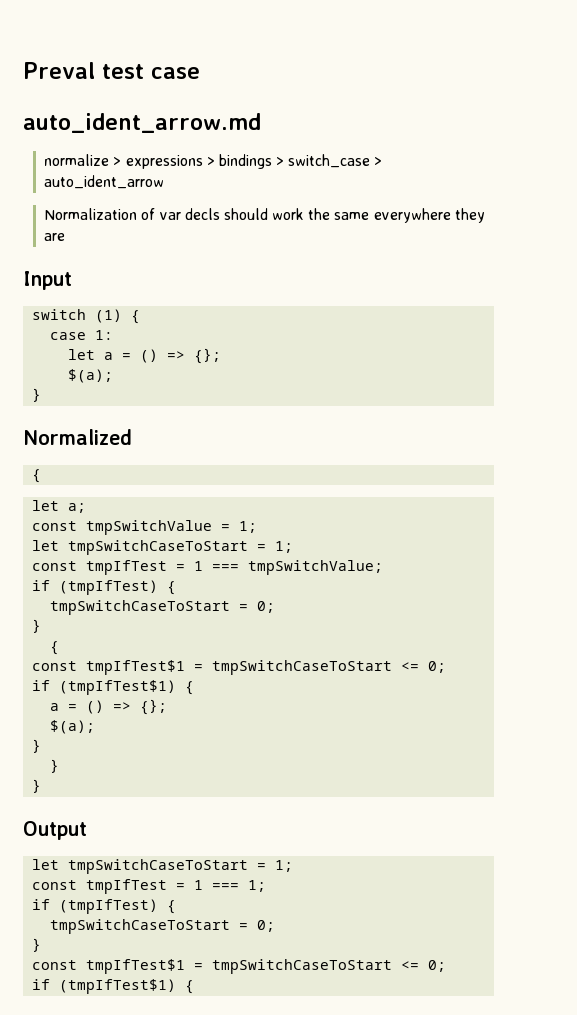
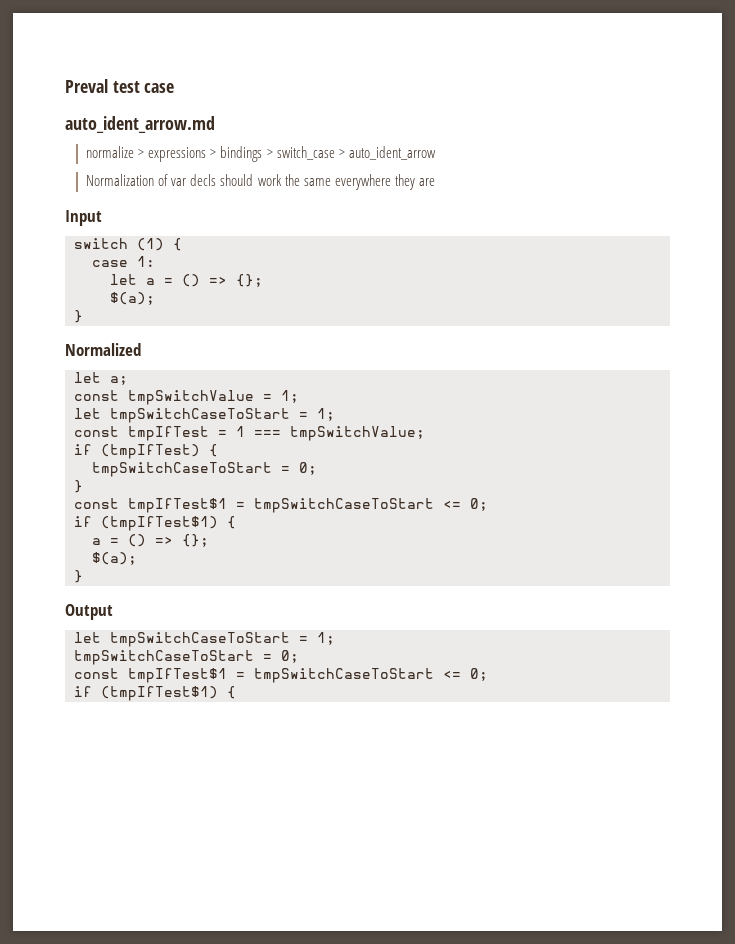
[32,469,42,483] // { -> (141, 349) none
[50,641,60,655] // { -> (83, 486) none
[50,759,60,773] [32,779,42,793] // } // } -> (83, 576) none
[32,879,267,894] [32,899,177,914] [50,919,276,934] [32,938,42,952] // const tmpIfTest = 1 === 1; // if (tmpIfTest) { // tmpSwitchCaseToStart = 0; // } -> [74,650,299,665] // tmpSwitchCaseToStart = 0;

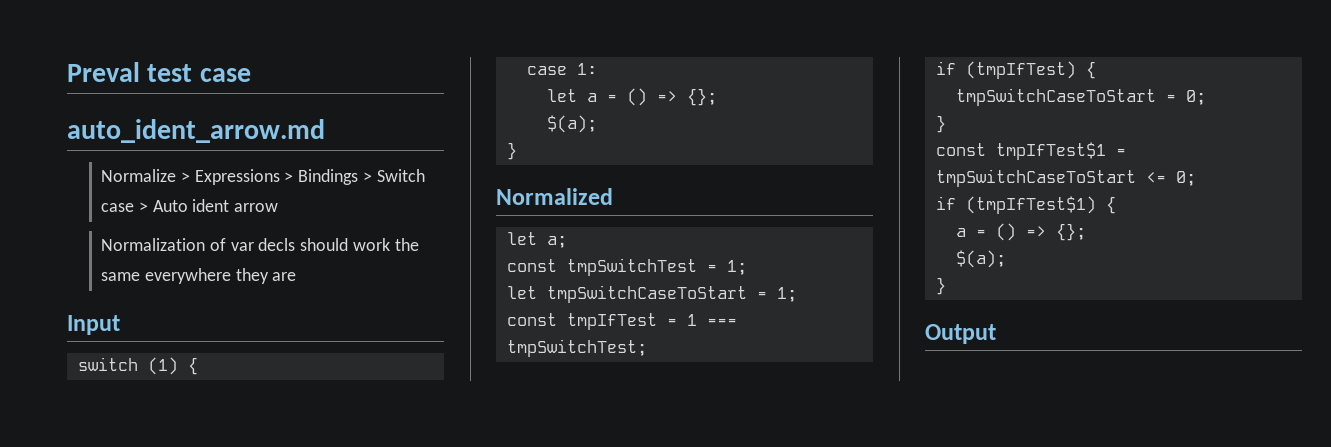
[86,146,436,162] normalize > expressions > bindings > switch_case > auto_ident_arrow -> [101,169,425,185] [101,199,279,212] Normalize > Expressions > Bindings > Switch case > Auto ident arrow
[128,390,254,405] tmpSwitchValue -> [566,258,697,276] tmpSwitchTest
[290,426,425,441] tmpSwitchValue; -> [506,339,647,357] tmpSwitchTest;
[74,632,335,647] [74,650,299,665] [74,668,488,683] [74,686,236,701] // let tmpSwitchCaseToStart = 1; // tmpSwitchCaseToStart = 0; // const tmpIfTest$1 = tmpSwitchCaseToStart <= 0; // if (tmpIfTest$1) { -> (996, 334) none

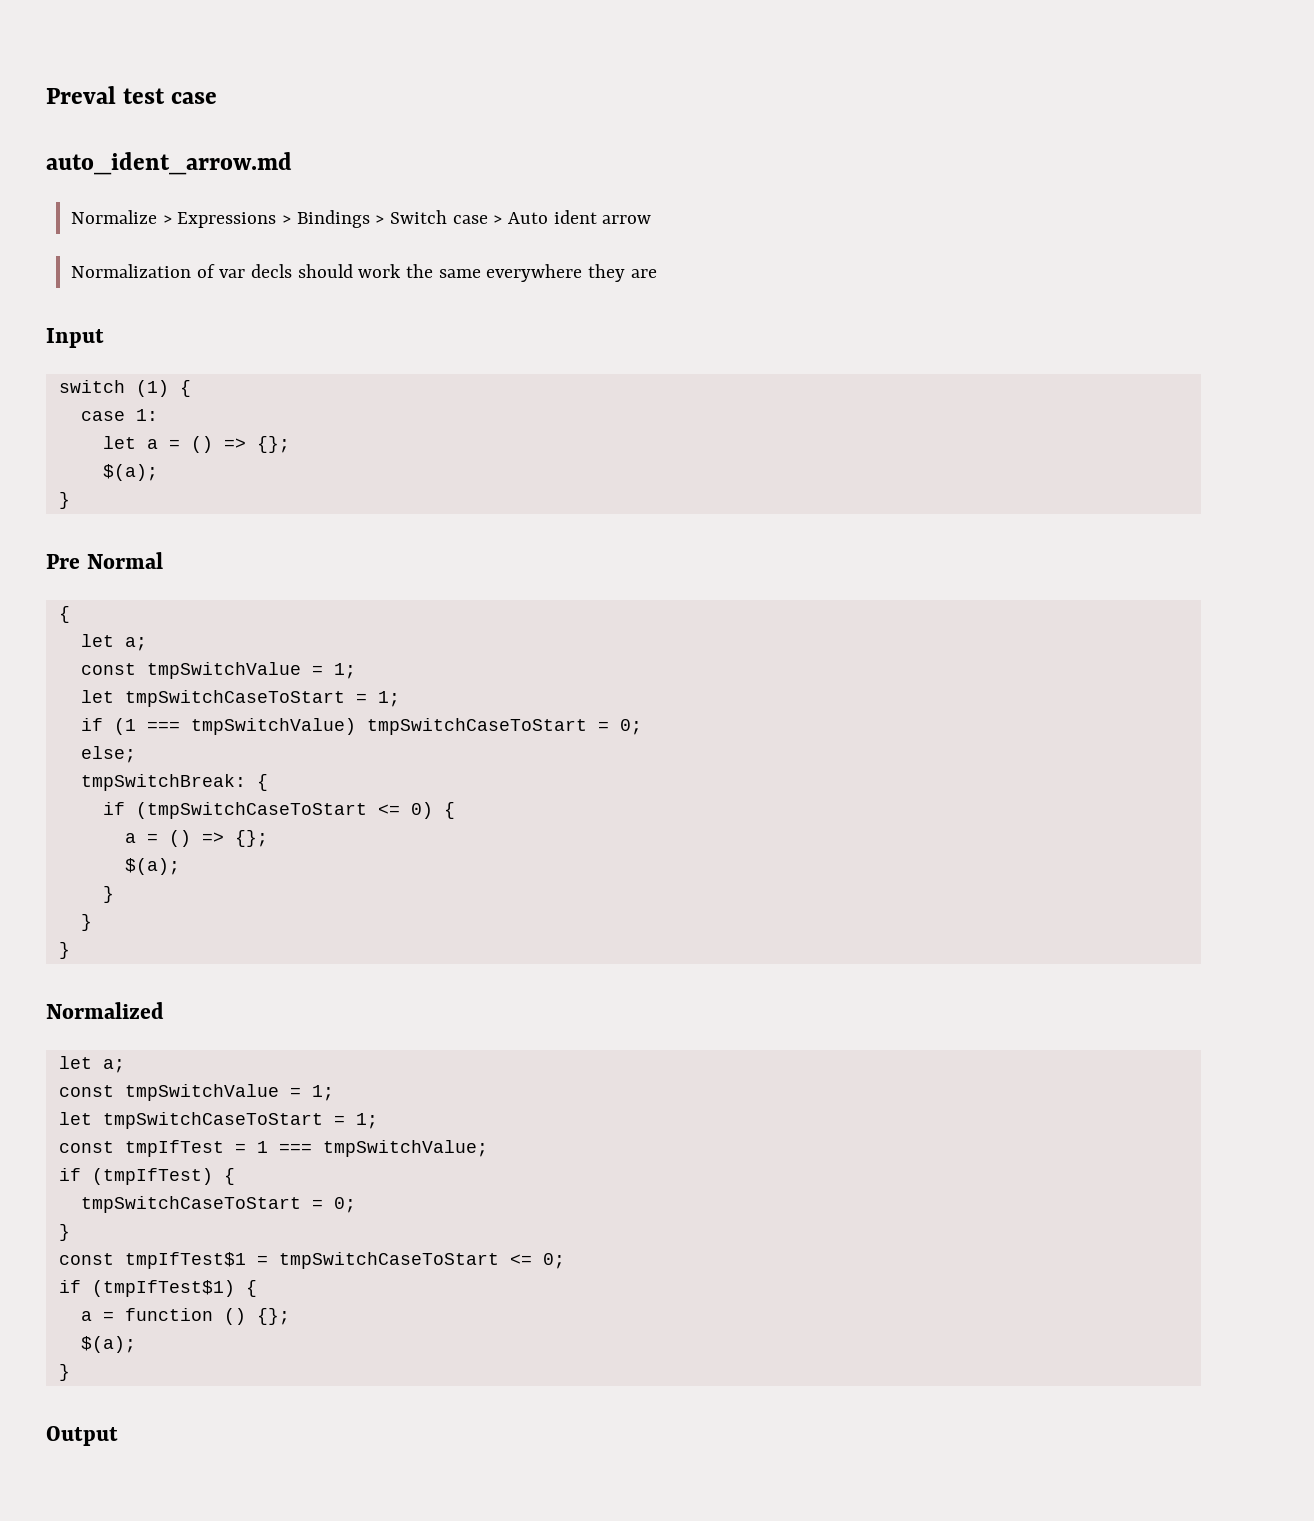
(517, 151) none -> [46,552,163,569] [58,606,70,623] [80,634,147,651] [80,662,356,679] [80,690,400,707] [80,718,642,735] [80,746,136,763] [80,774,268,791] [102,802,455,819] [124,830,268,847] [124,858,180,875] [102,886,114,903] [80,914,92,931] [58,942,70,959] // Pre Normal // { // let a; // const tmpSwitchValue = 1; // let tmpSwitchCaseToStart = 1; // if (1 === tmpSwitchValue) tmpSwitchCaseToStart = 0; // else; // tmpSwitchBreak: { // if (tmpSwitchCaseToStart <= 0) { // a = () => {}; // $(a); // } // } // }
[566,258,697,276] tmpSwitchTest -> [124,1084,279,1101] tmpSwitchValue
[506,339,647,357] tmpSwitchTest; -> [322,1140,488,1157] tmpSwitchValue;
[995,223,1046,241] () => -> [124,1308,246,1325] function ()

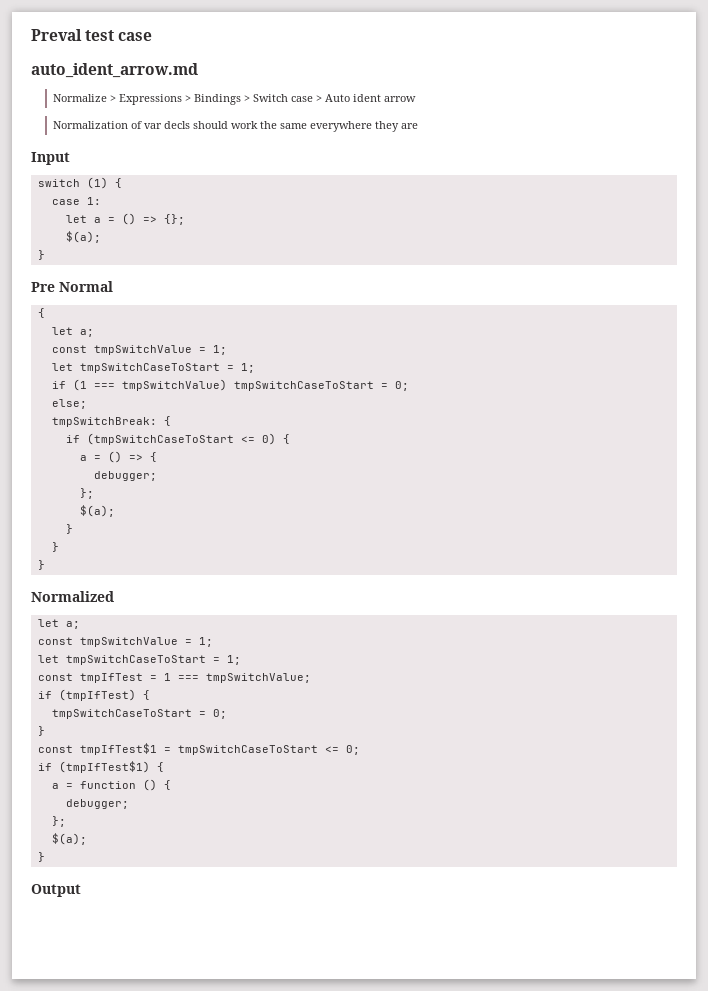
[234,830,268,847] {}; -> [149,452,157,462] [93,471,157,481] [79,488,94,499] { // debugger; // };
[256,1308,290,1325] {}; -> [163,780,171,790] [65,799,129,809] [51,816,66,827] { // debugger; // };

